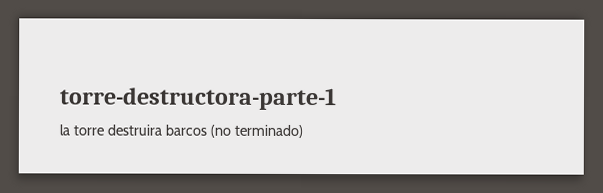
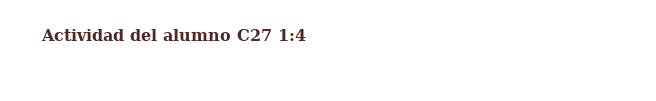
[59,87,337,111] [59,124,303,139] torre-destructora-parte-1 // la torre destruira barcos (no terminado) -> [41,29,306,41] Actividad del alumno C27 1:4

